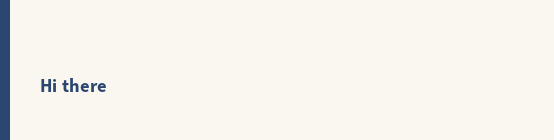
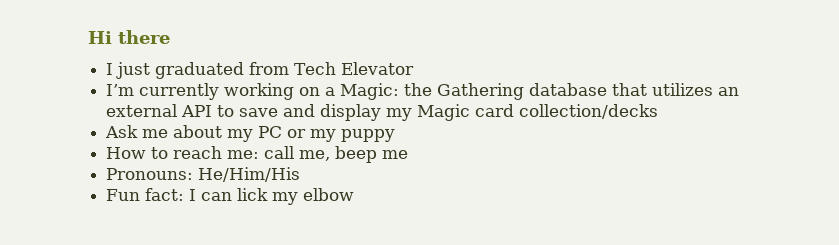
(107, 85) none -> [106,62,415,79] [106,83,740,100] [106,104,659,121] [105,125,396,142] [106,146,409,163] [106,167,301,182] [106,188,355,205] // I just graduated from Tech Elevator // I’m currently working on a Magic: the Gathering database that utilizes an external API to save and display my Magic card collection/decks // Ask me about my PC or my puppy // How to reach me: call me, beep me // Pronouns: He/Him/His // Fun fact: I can lick my elbow

